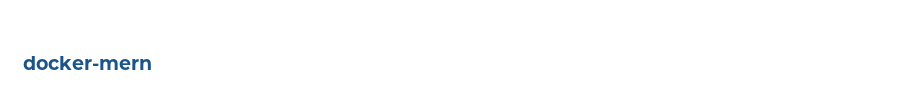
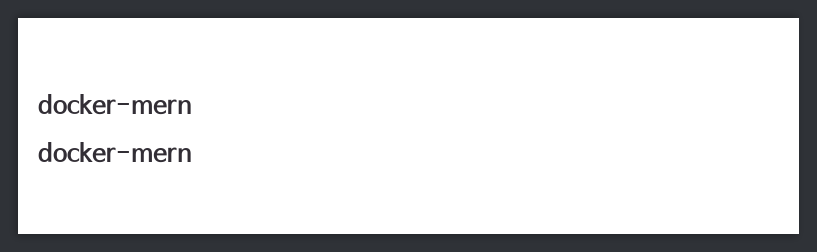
[23,56,152,70] docker-mern -> [38,94,192,115] [38,142,192,163] docker-mern // docker-mern

